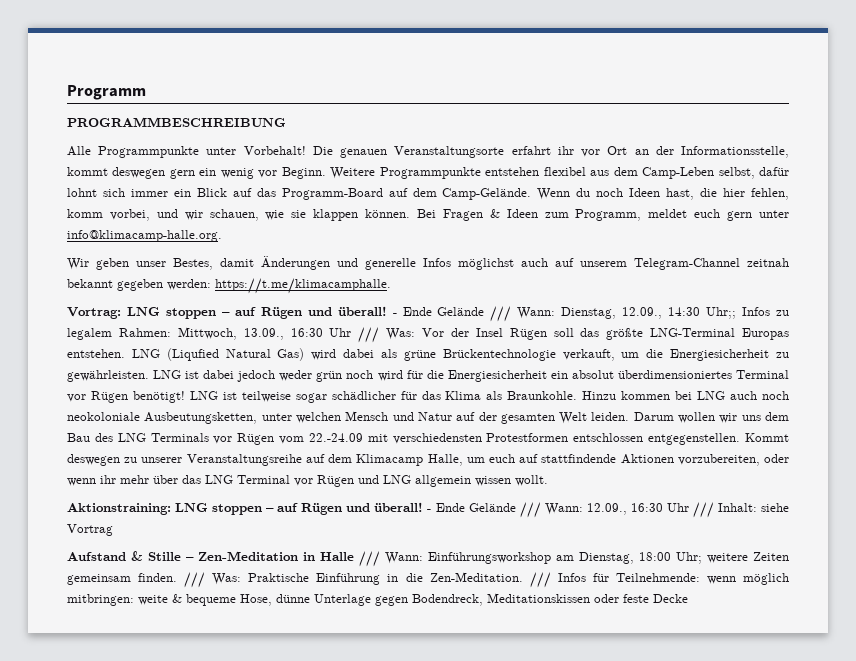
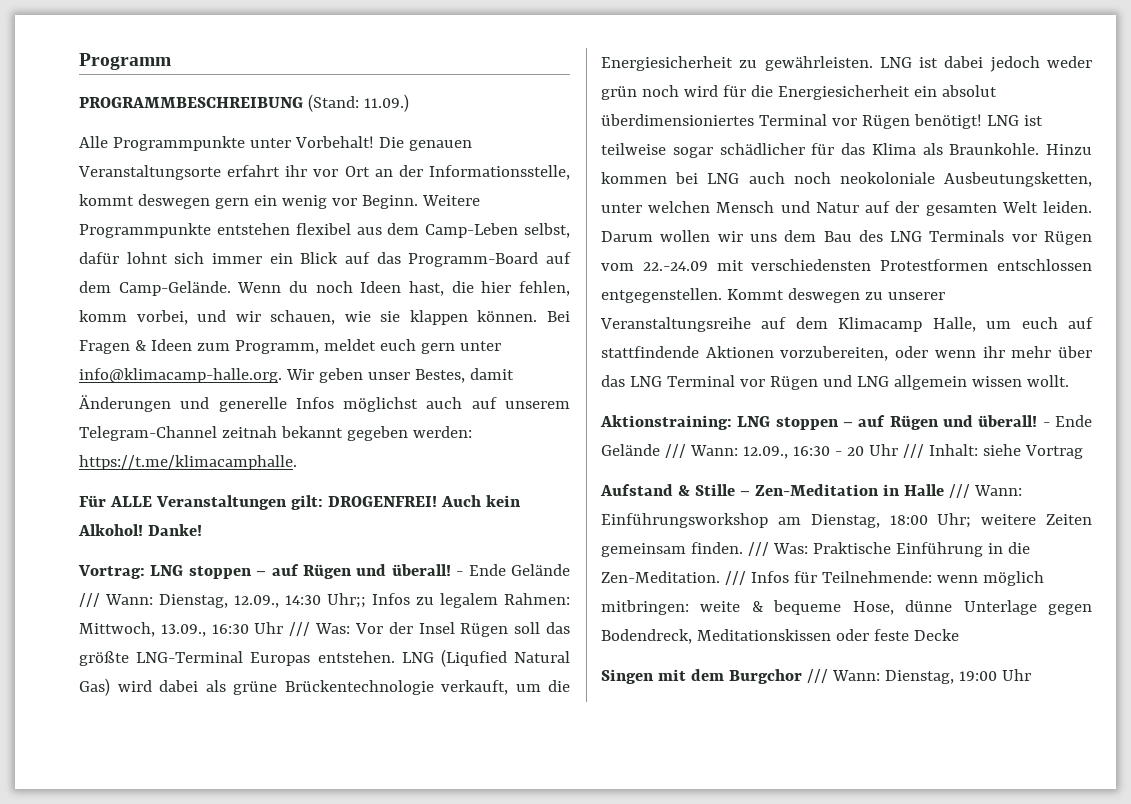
(286, 122) none -> [307,94,409,112] (Stand: 11.09.)
(222, 236) // -> (282, 375) none
(391, 286) none -> [79,495,521,510] [78,524,202,536] // Für ALLE Veranstaltungen gilt: DROGENFREI! Auch kein Alkohol! Danke!
(663, 507) none -> [834,446,864,456] - 20
(688, 598) none -> [601,669,1031,684] // Singen mit dem Burgchor /// Wann: Dienstag, 19:00 Uhr

